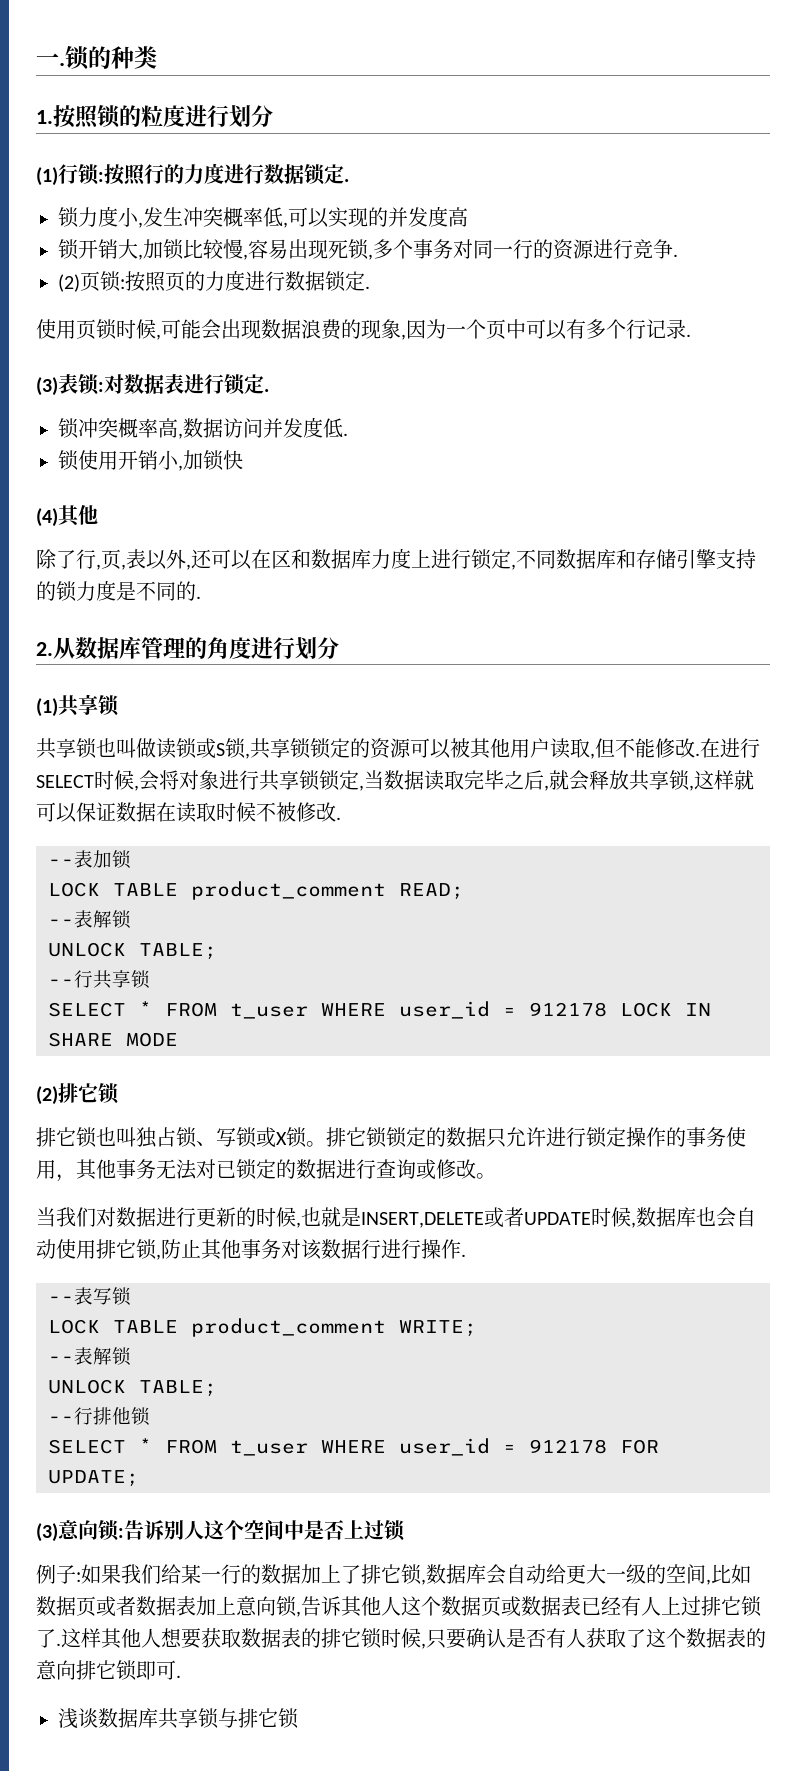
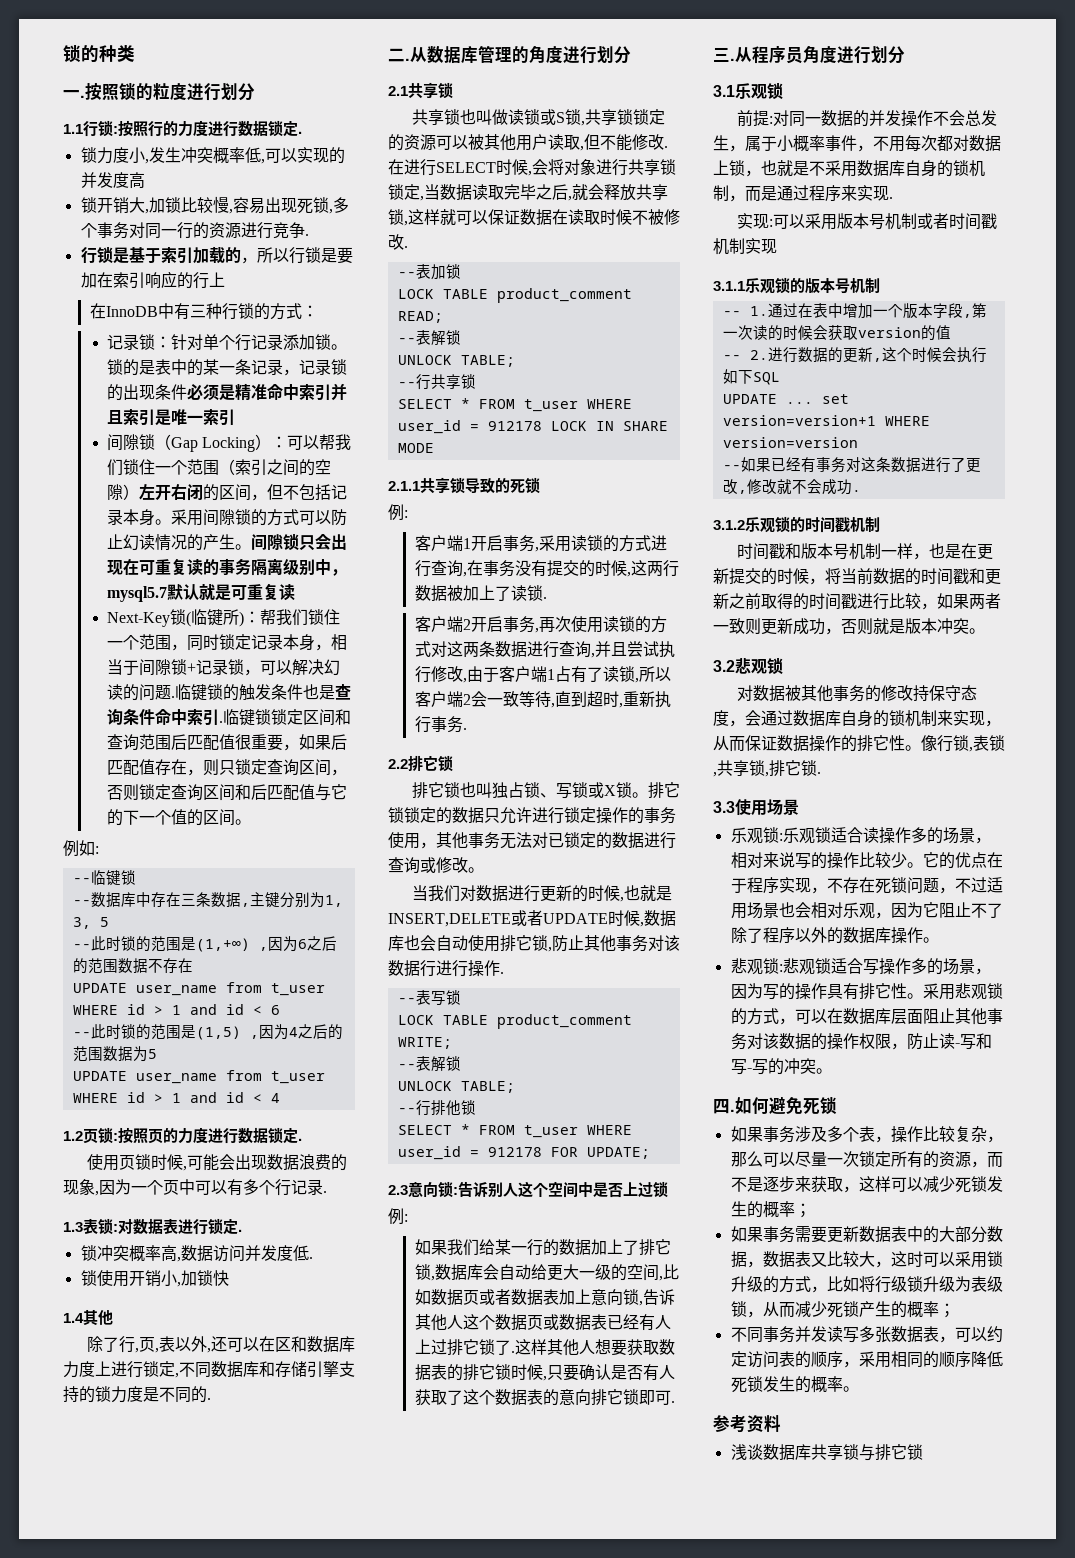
[36,53,65,66] 一. -> (63, 54) none
[36,110,53,124] 1. -> [63,90,85,98] 一.
[36,167,58,186] (1) -> [63,124,83,134] 1.1
[58,274,80,292] (2) -> [80,246,353,264] [80,271,225,289] [89,303,318,320] [107,334,348,351] [107,359,348,376] [107,383,348,401] [107,409,236,426] [107,434,352,452] [107,459,332,476] [107,484,348,501] [107,509,348,526] [107,533,348,551] [107,558,348,576] [107,583,296,602] [107,609,341,627] [107,634,348,651] [107,659,341,676] [107,684,352,701] [107,708,352,726] [107,734,348,751] [107,759,348,776] [107,784,348,801] [107,809,252,826] [63,840,99,857] [72,870,136,886] [72,892,343,908] [72,917,109,929] [72,936,337,952] [72,958,193,974] [72,982,325,996] [72,1004,280,1015] [72,1024,343,1040] [72,1046,157,1062] [72,1070,325,1084] [72,1092,280,1103] [63,1131,83,1141] 行锁是基于索引加载的，所以行锁是要加在索引响应的行上 // 在InnoDB中有三种行锁的方式： // 记录锁：针对单个行记录添加锁。锁的是表中的某一条记录，记录锁的出现条件必须是精准命中索引并且索引是唯一索引 // 间隙锁（Gap Locking）：可以帮我们锁住一个范围（索引之间的空隙）左开右闭的区间，但不包括记录本身。采用间隙锁的方式可以防止幻读情况的产生。间隙锁只会出现在可重复读的事务隔离级别中，mysql5.7默认就是可重复读 // Next-Key锁(临键所)：帮我们锁住一个范围，同时锁定记录本身，相当于间隙锁+记录锁，可以解决幻读的问题.临键锁的触发条件也是查询条件命中索引.临键锁锁定区间和查询范围后匹配值很重要，如果后匹配值存在，则只锁定查询区间，否则锁定查询区间和后匹配值与它的下一个值的区间。 // 例如: // --临键锁 // --数据库中存在三条数据,主键分别为1, 3, 5 // --此时锁的范围是(1,+∞) ,因为6之后的范围数据不存在 // UPDATE user_name from t_user WHERE id > 1 and id < 6 // --此时锁的范围是(1,5) ,因为4之后的范围数据为5 // UPDATE user_name from t_user WHERE id > 1 and id < 4 // 1.2
[36,377,58,396] (3) -> [63,1222,83,1232] 1.3
[36,508,58,527] (4) -> [63,1313,84,1323] 1.4
[36,642,53,656] 2. -> [388,48,410,62] 二.
[36,698,58,717] (1) -> [388,86,408,96] 2.1
[36,1086,58,1105] (2) -> [388,477,540,494] [388,504,408,521] [414,535,667,552] [414,560,679,577] [414,585,547,602] [414,616,667,633] [414,641,675,658] [414,666,671,683] [414,691,671,708] [414,716,467,733] [388,759,408,769] 2.1.1共享锁导致的死锁 // 例: // 客户端1开启事务,采用读锁的方式进行查询,在事务没有提交的时候,这两行数据被加上了读锁. // 客户端2开启事务,再次使用读锁的方式对这两条数据进行查询,并且尝试执行修改,由于客户端1占有了读锁,所以客户端2会一致等待,直到超时,重新执行事务. // 2.2
[36,1523,58,1542] (3) -> [388,1185,408,1195] 2.3
[56,1565,81,1584] 子: -> [404,1214,408,1222] : //
(181, 1676) none -> [713,45,905,64] [713,82,783,100] [736,110,997,127] [713,135,1001,152] [713,160,985,177] [713,185,893,202] [736,213,997,230] [713,238,777,255] [713,277,880,294] [722,303,987,319] [722,325,951,341] [722,347,987,363] [722,369,780,385] [722,394,849,404] [722,415,930,426] [722,437,858,448] [722,457,981,473] [722,479,861,495] [713,516,880,533] [736,543,993,560] [713,568,1001,585] [713,593,1001,610] [713,618,985,635] [713,657,783,675] [736,685,977,702] [713,710,1001,727] [713,735,1005,752] [713,760,821,777] [713,799,799,816] [730,827,991,844] [730,852,1003,869] [730,877,1003,894] [730,902,1003,919] [730,927,939,944] [730,958,991,975] [730,983,1003,1000] [730,1008,1003,1025] [730,1033,992,1050] [730,1058,832,1075] [713,1097,837,1114] [730,1126,1003,1143] [730,1151,1003,1168] [730,1176,1003,1193] [730,1201,811,1218] [730,1226,1003,1243] [730,1251,1003,1268] [730,1276,1003,1293] [730,1301,955,1318] [730,1326,1003,1343] [730,1351,1003,1368] [730,1376,859,1393] [713,1415,781,1433] // 三.从程序员角度进行划分 // 3.1乐观锁 // 前提:对同一数据的并发操作不会总发生，属于小概率事件，不用每次都对数据上锁，也就是不采用数据库自身的锁机制，而是通过程序来实现. // 实现:可以采用版本号机制或者时间戳机制实现 // 3.1.1乐观锁的版本号机制 // -- 1.通过在表中增加一个版本字段,第一次读的时候会获取version的值 // -- 2.进行数据的更新,这个时候会执行如下SQL // UPDATE ... set version=version+1 WHERE version=version // --如果已经有事务对这条数据进行了更改,修改就不会成功. // 3.1.2乐观锁的时间戳机制 // 时间戳和版本号机制一样，也是在更新提交的时候，将当前数据的时间戳和更新之前取得的时间戳进行比较，如果两者一致则更新成功，否则就是版本冲突。 // 3.2悲观锁 // 对数据被其他事务的修改持保守态度，会通过数据库自身的锁机制来实现，从而保证数据操作的排它性。像行锁,表锁,共享锁,排它锁. // 3.3使用场景 // 乐观锁:乐观锁适合读操作多的场景，相对来说写的操作比较少。它的优点在于程序实现，不存在死锁问题，不过适用场景也会相对乐观，因为它阻止不了除了程序以外的数据库操作。 // 悲观锁:悲观锁适合写操作多的场景，因为写的操作具有排它性。采用悲观锁的方式，可以在数据库层面阻止其他事务对该数据的操作权限，防止读-写和写-写的冲突。 // 四.如何避免死锁 // 如果事务涉及多个表，操作比较复杂，那么可以尽量一次锁定所有的资源，而不是逐步来获取，这样可以减少死锁发生的概率； // 如果事务需要更新数据表中的大部分数据，数据表又比较大，这时可以采用锁升级的方式，比如将行级锁升级为表级锁，从而减少死锁产生的概率； // 不同事务并发读写多张数据表，可以约定访问表的顺序，采用相同的顺序降低死锁发生的概率。 // 参考资料

